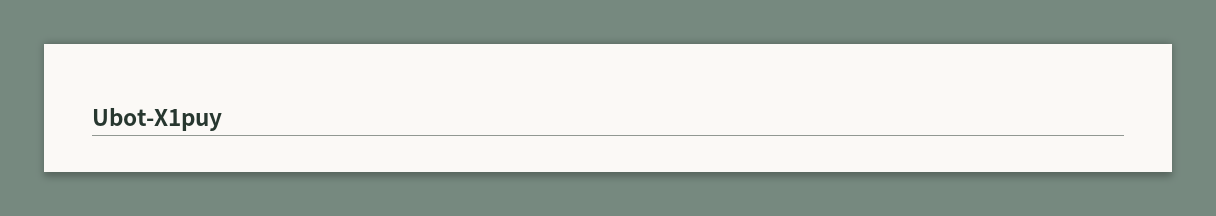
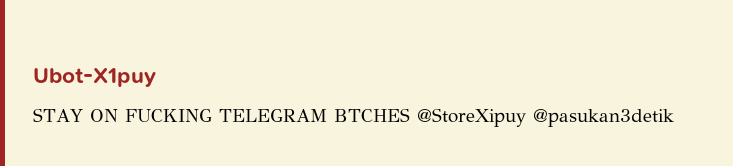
(222, 119) none -> [33,108,674,127] // STAY ON FUCKING TELEGRAM BTCHES @StoreXipuy @pasukan3detik

